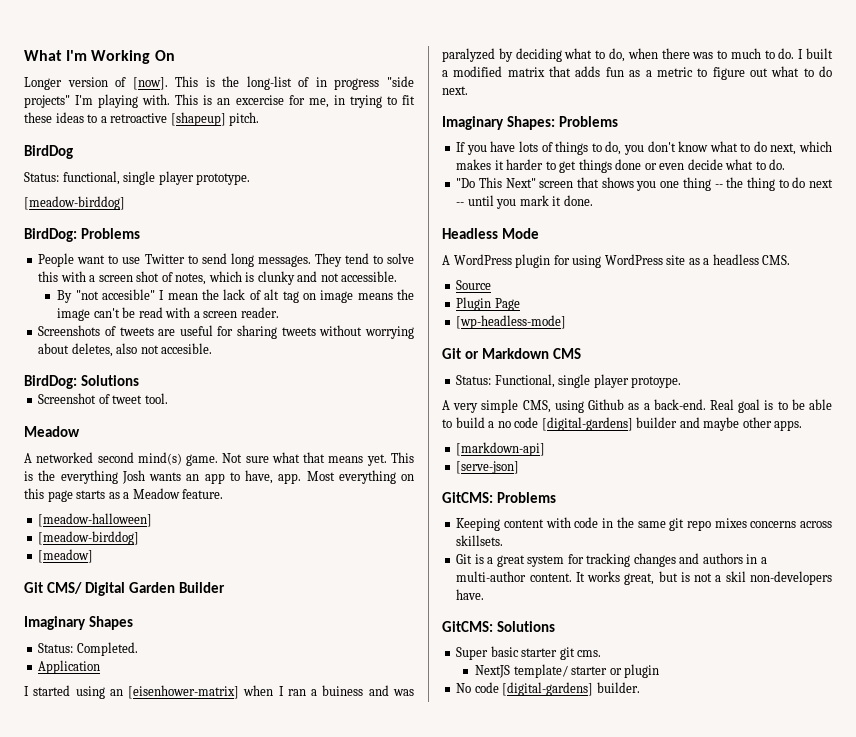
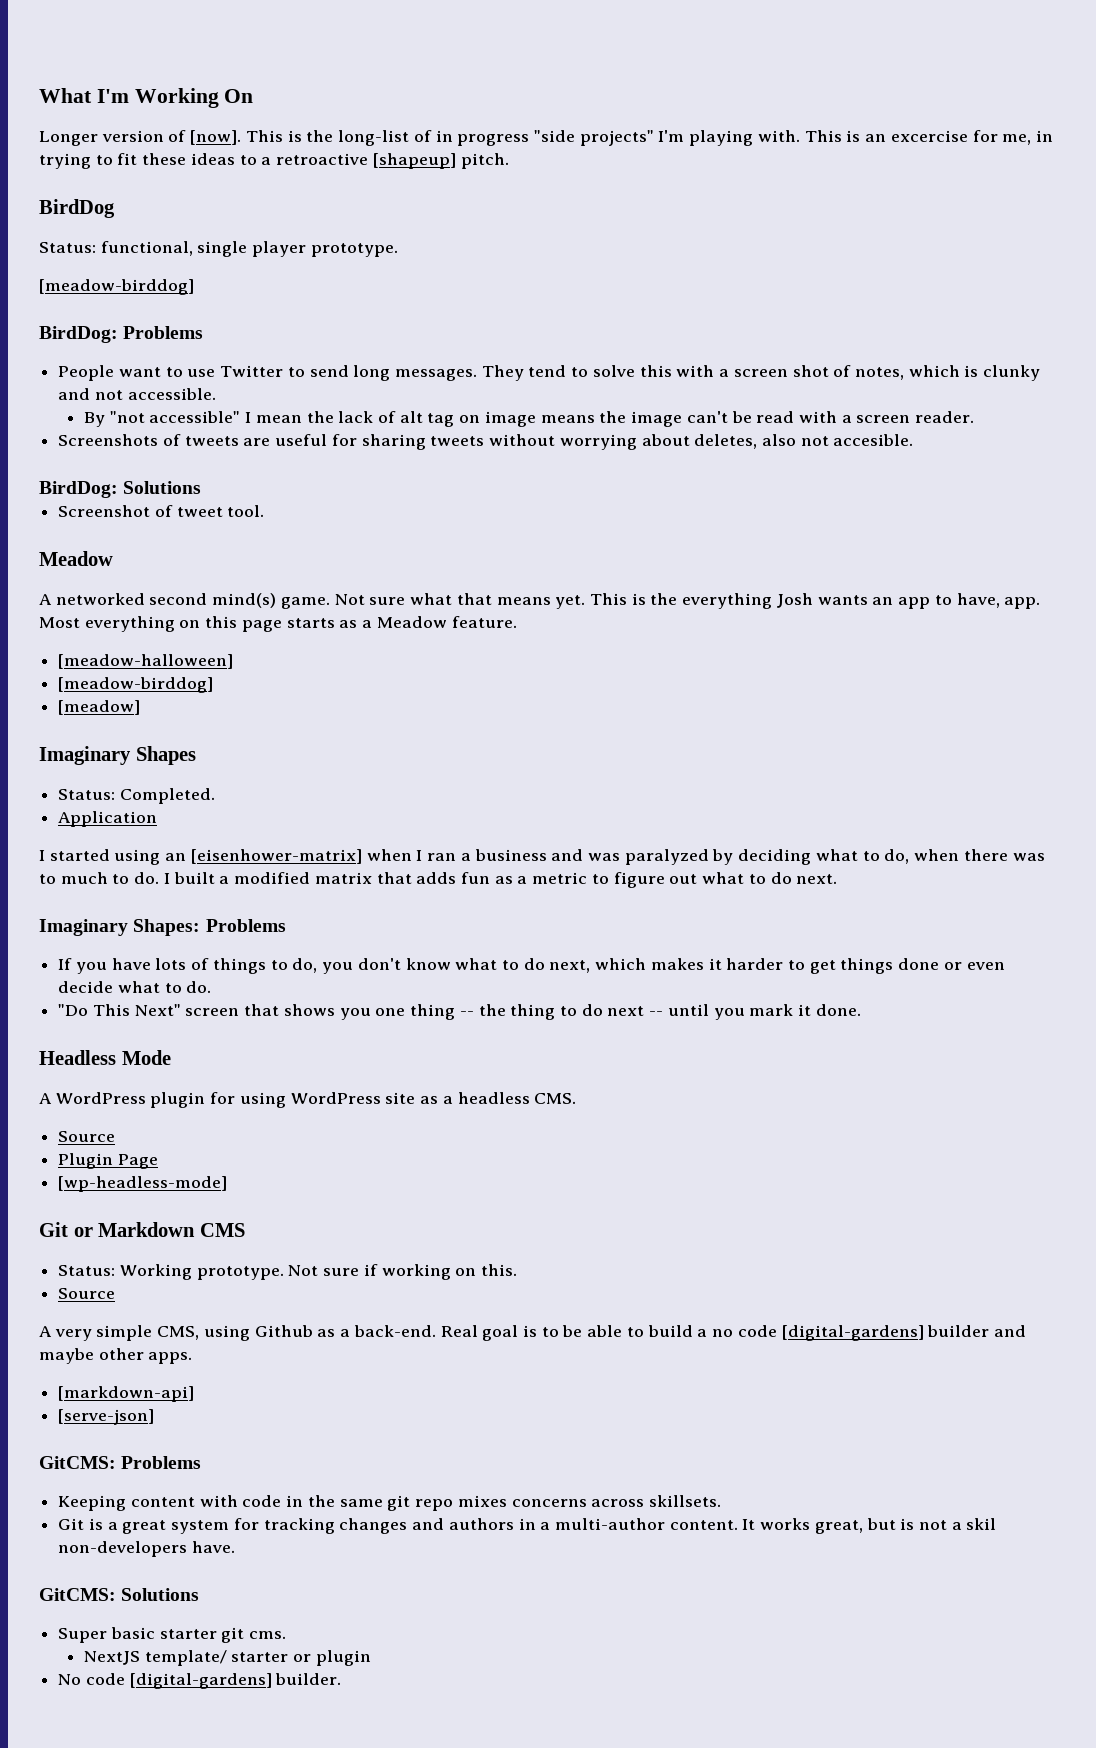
[101,289,155,300] accesible" -> [149,411,241,423] accessible"
[24,582,226,596] // Git CMS/ Digital Garden Builder -> (141, 707) none
[322,685,364,696] buiness -> [474,849,547,861] business
[494,374,682,388] Functional, single player protoype. -> [119,1264,518,1280] [58,1288,116,1299] Working prototype. Not sure if working on this. // Source

